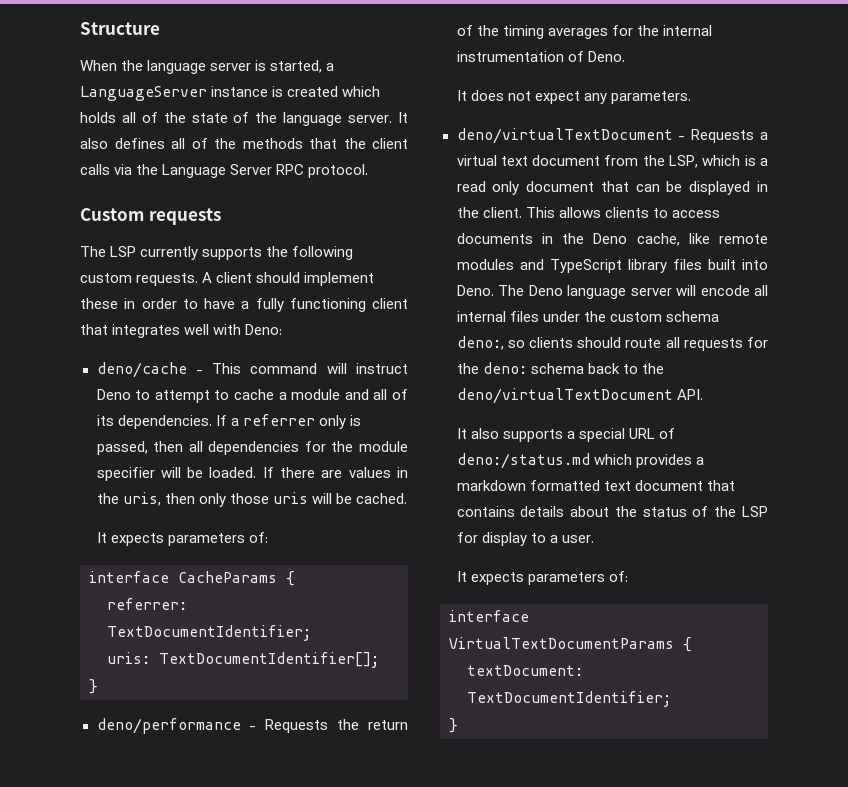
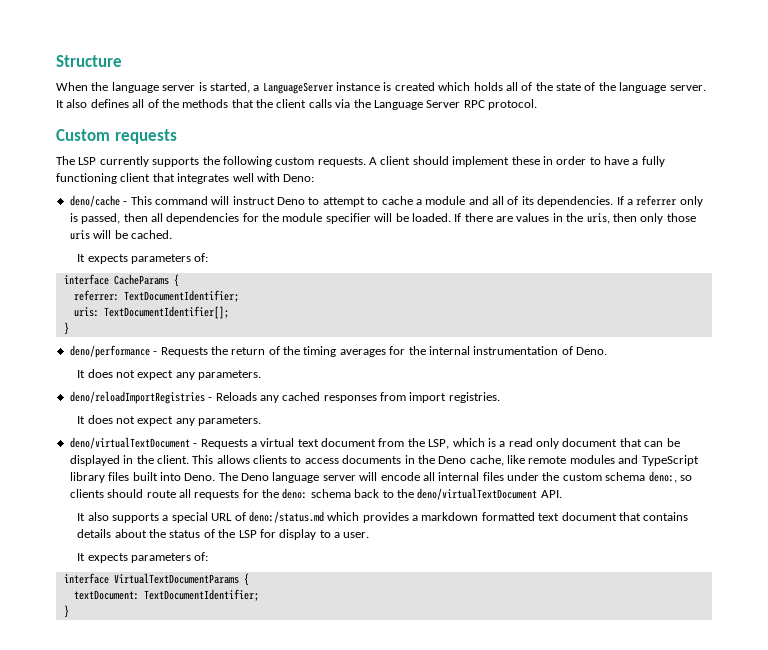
(691, 97) none -> [69,391,500,404] [77,415,262,426] // deno/reloadImportRegistries - Reloads any cached responses from import registries. // It does not expect any parameters.

